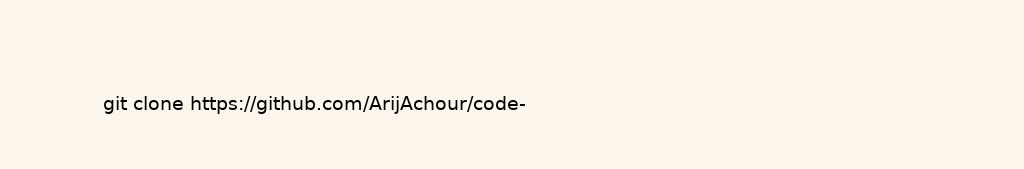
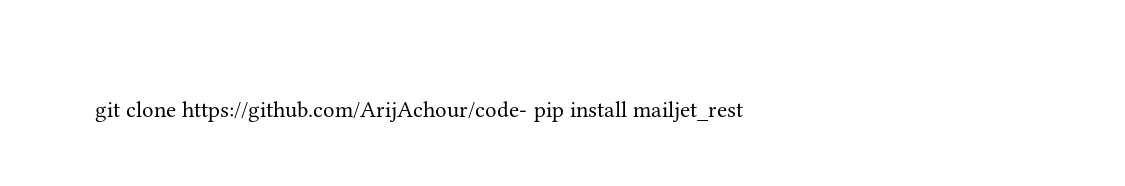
(526, 105) none -> [533,101,744,123] pip install mailjet_rest

